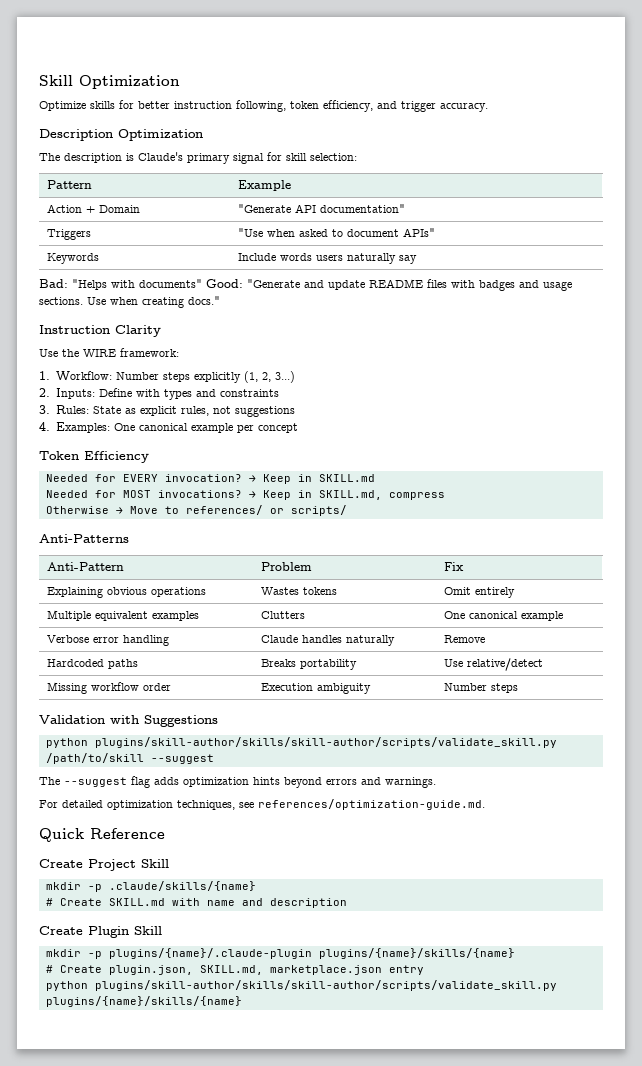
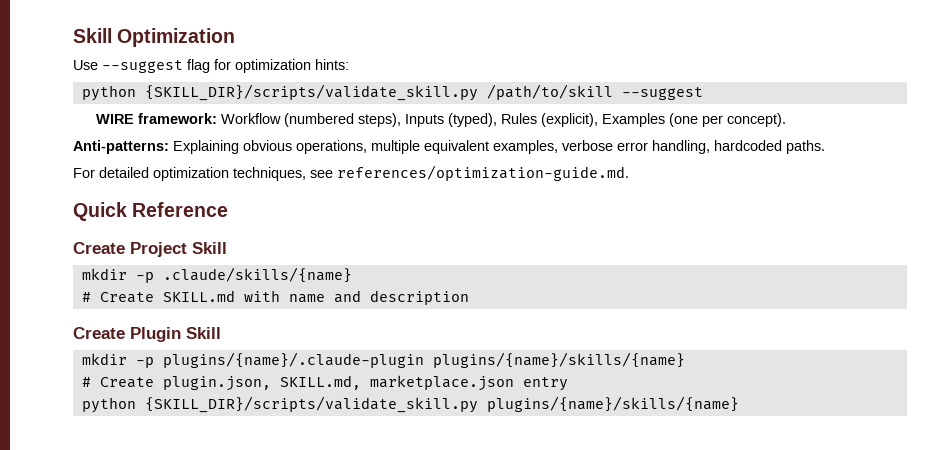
[39,100,488,112] [39,129,203,141] [39,152,357,164] [46,180,92,189] [237,180,291,191] [46,204,140,213] [237,204,405,213] [46,229,91,240] [237,228,435,237] [46,253,99,264] [237,253,417,264] [39,279,572,291] [39,296,220,308] [39,325,161,337] [39,348,179,357] [39,371,295,383] [39,388,279,400] [39,405,295,417] [39,422,298,433] [39,451,149,463] [45,474,375,484] [45,490,445,500] [45,505,347,516] [39,534,129,543] [46,562,124,571] [260,562,312,571] [443,562,464,571] [46,587,206,598] [260,587,337,595] [443,587,515,598] [46,610,199,621] [260,611,305,619] [443,611,563,621] [46,635,169,646] [260,635,395,646] [443,635,485,643] [46,659,138,669] [260,659,357,670] [443,658,543,671] [46,682,171,694] [260,683,371,694] [443,683,518,693] [39,715,218,727] [45,737,557,748] Optimize skills for better instruction following, token efficiency, and trigger accuracy. // Description Optimization // The description is Claude's primary signal for skill selection: // Pattern | Example // Action + Domain | "Generate API documentation" // Triggers | "Use when asked to document APIs" // Keywords | Include words users naturally say // Bad: "Helps with documents" Good: "Generate and update README files with badges and usage sections. Use when creating docs." // Instruction Clarity // Use the WIRE framework: // 1. Workflow: Number steps explicitly (1, 2, 3...) // 2. Inputs: Define with types and constraints // 3. Rules: State as explicit rules, not suggestions // 4. Examples: One canonical example per concept // Token Efficiency // Needed for EVERY invocation? → Keep in SKILL.md // Needed for MOST invocations? → Keep in SKILL.md, compress // Otherwise → Move to references/ or scripts/ // Anti-Patterns // Anti-Pattern | Problem | Fix // Explaining obvious operations | Wastes tokens | Omit entirely // Multiple equivalent examples | Clutters | One canonical example // Verbose error handling | Claude handles naturally | Remove // Hardcoded paths | Breaks portability | Use relative/detect // Missing workflow order | Execution ambiguity | Number steps // Validation with Suggestions // python plugins/skill-author/skills/skill-author/scripts/validate_skill.py -> [73,59,349,73] [81,84,478,101] Use --suggest flag for optimization hints: // python {SKILL_DIR}/scripts/validate_skill.py
[39,776,436,788] The --suggest flag adds optimization hints beyond errors and warnings. -> [96,113,787,127] [73,140,825,154] WIRE framework: Workflow (numbered steps), Inputs (typed), Rules (explicit), Examples (one per concept). // Anti-patterns: Explaining obvious operations, multiple equivalent examples, verbose error handling, hardcoded paths.
[94,980,557,991] plugins/skill-author/skills/skill-author/scripts/validate_skill.py -> [144,396,478,413] {SKILL_DIR}/scripts/validate_skill.py

